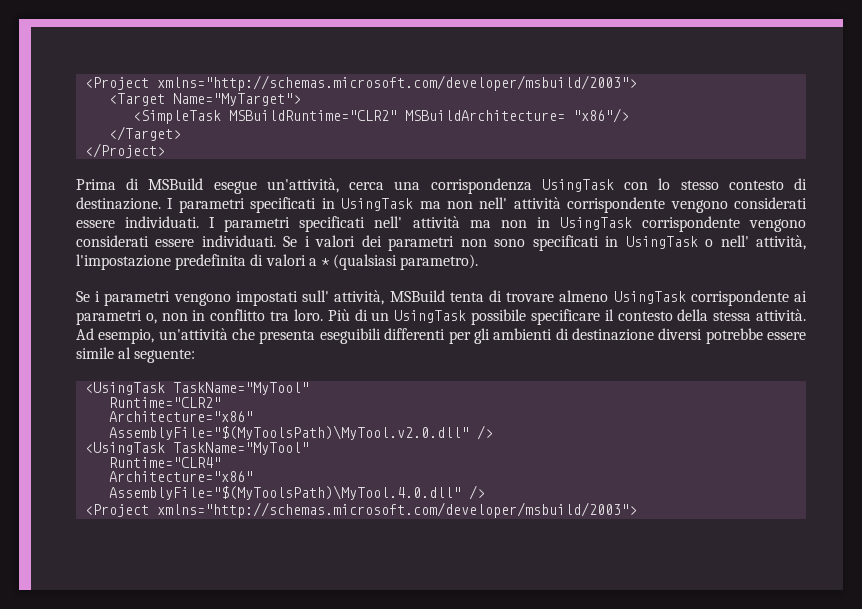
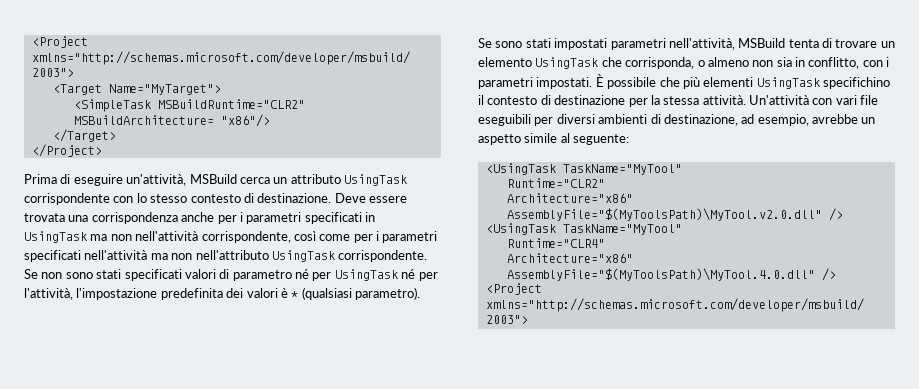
[148,178,614,194] MSBuild esegue un'attività, cerca una corrispondenza UsingTask -> [73,174,407,186] [24,193,110,205] eseguire un'attività, MSBuild cerca un attributo UsingTask corrispondente
[167,198,174,209] I -> [334,193,407,203] [24,212,243,224] Deve essere trovata una corrispondenza anche per i
[479,197,807,213] [76,216,806,232] [76,235,807,251] [76,254,479,270] [76,290,807,306] [76,309,807,325] [76,328,806,344] nell' attività corrispondente vengono considerati essere individuati. I parametri specificati nell' attività ma non in UsingTask corrispondente vengono considerati essere individuati. Se i valori dei parametri non sono specificati in UsingTask o nell' attività, l'impostazione predefinita di valori a * (qualsiasi parametro). // Se i parametri vengono impostati sull' attività, MSBuild tenta di trovare almeno UsingTask corrispondente ai parametri o, non in conflitto tra loro. Più di un UsingTask possibile specificare il contesto della stessa attività. Ad esempio, un'attività che presenta eseguibili differenti per gli ambienti di destinazione diversi potrebbe essere -> [135,231,438,243] [24,250,428,262] [24,269,438,281] [24,287,420,300] [478,38,895,50] [478,57,890,69] [478,74,890,89] [478,95,879,107] [478,114,876,126] [478,134,521,145] nell'attività corrispondente, così come per i parametri specificati nell'attività ma non nell'attributo UsingTask corrispondente. Se non sono stati specificati valori di parametro né per UsingTask né per l'attività, l'impostazione predefinita dei valori è * (qualsiasi parametro). // Se sono stati impostati parametri nell'attività, MSBuild tenta di trovare un elemento UsingTask che corrisponda, o almeno non sia in conflitto, con i parametri impostati. È possibile che più elementi UsingTask specifichino il contesto di destinazione per la stessa attività. Un'attività con vari file eseguibili per diversi ambienti di destinazione, ad esempio, avrebbe un aspetto

